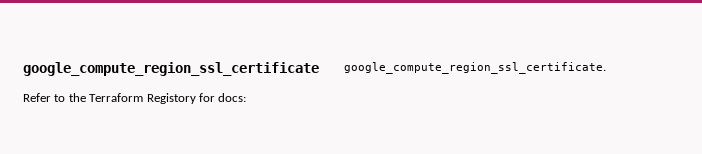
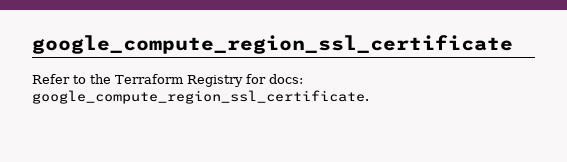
[146,93,196,104] Registory -> [187,75,243,87] Registry

